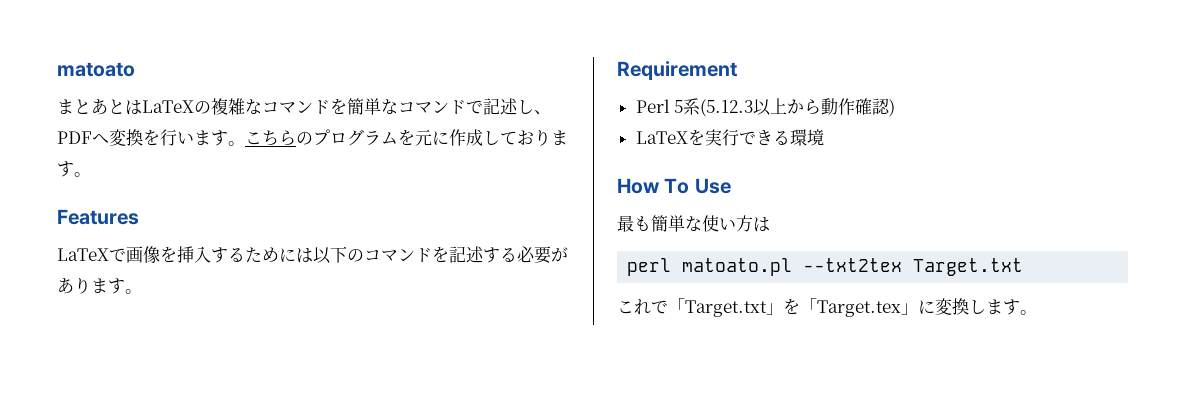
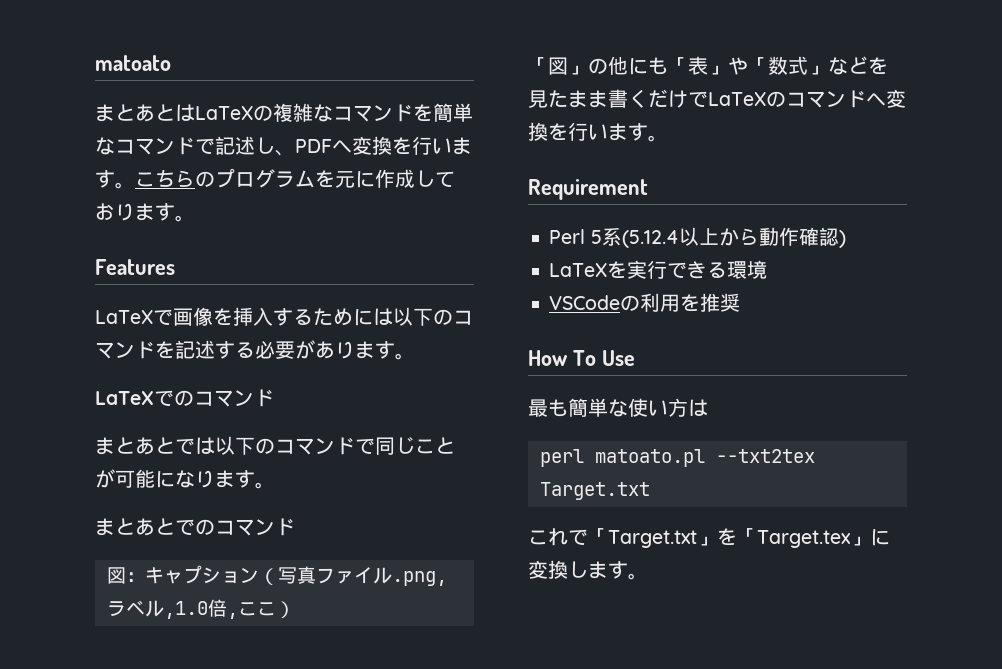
(142, 291) none -> [95,389,274,407] [95,436,455,455] [95,469,275,489] [95,518,295,536] [106,565,447,586] [106,599,295,619] [528,56,888,75] [528,89,906,108] [528,122,668,142] // LaTeXでのコマンド // まとあとでは以下のコマンドで同じことが可能になります。 // まとあとでのコマンド // 図：キャプション（写真ファイル.png,ラベル,1.0倍,ここ） // 「図」の他にも「表」や「数式」などを見たまま書くだけでLaTeXのコマンドへ変換を行います。
[700,99,754,117] (5.12.3 -> [621,230,679,248] (5.12.4
(824, 137) none -> [549,293,741,312] // VSCodeの利用を推奨

